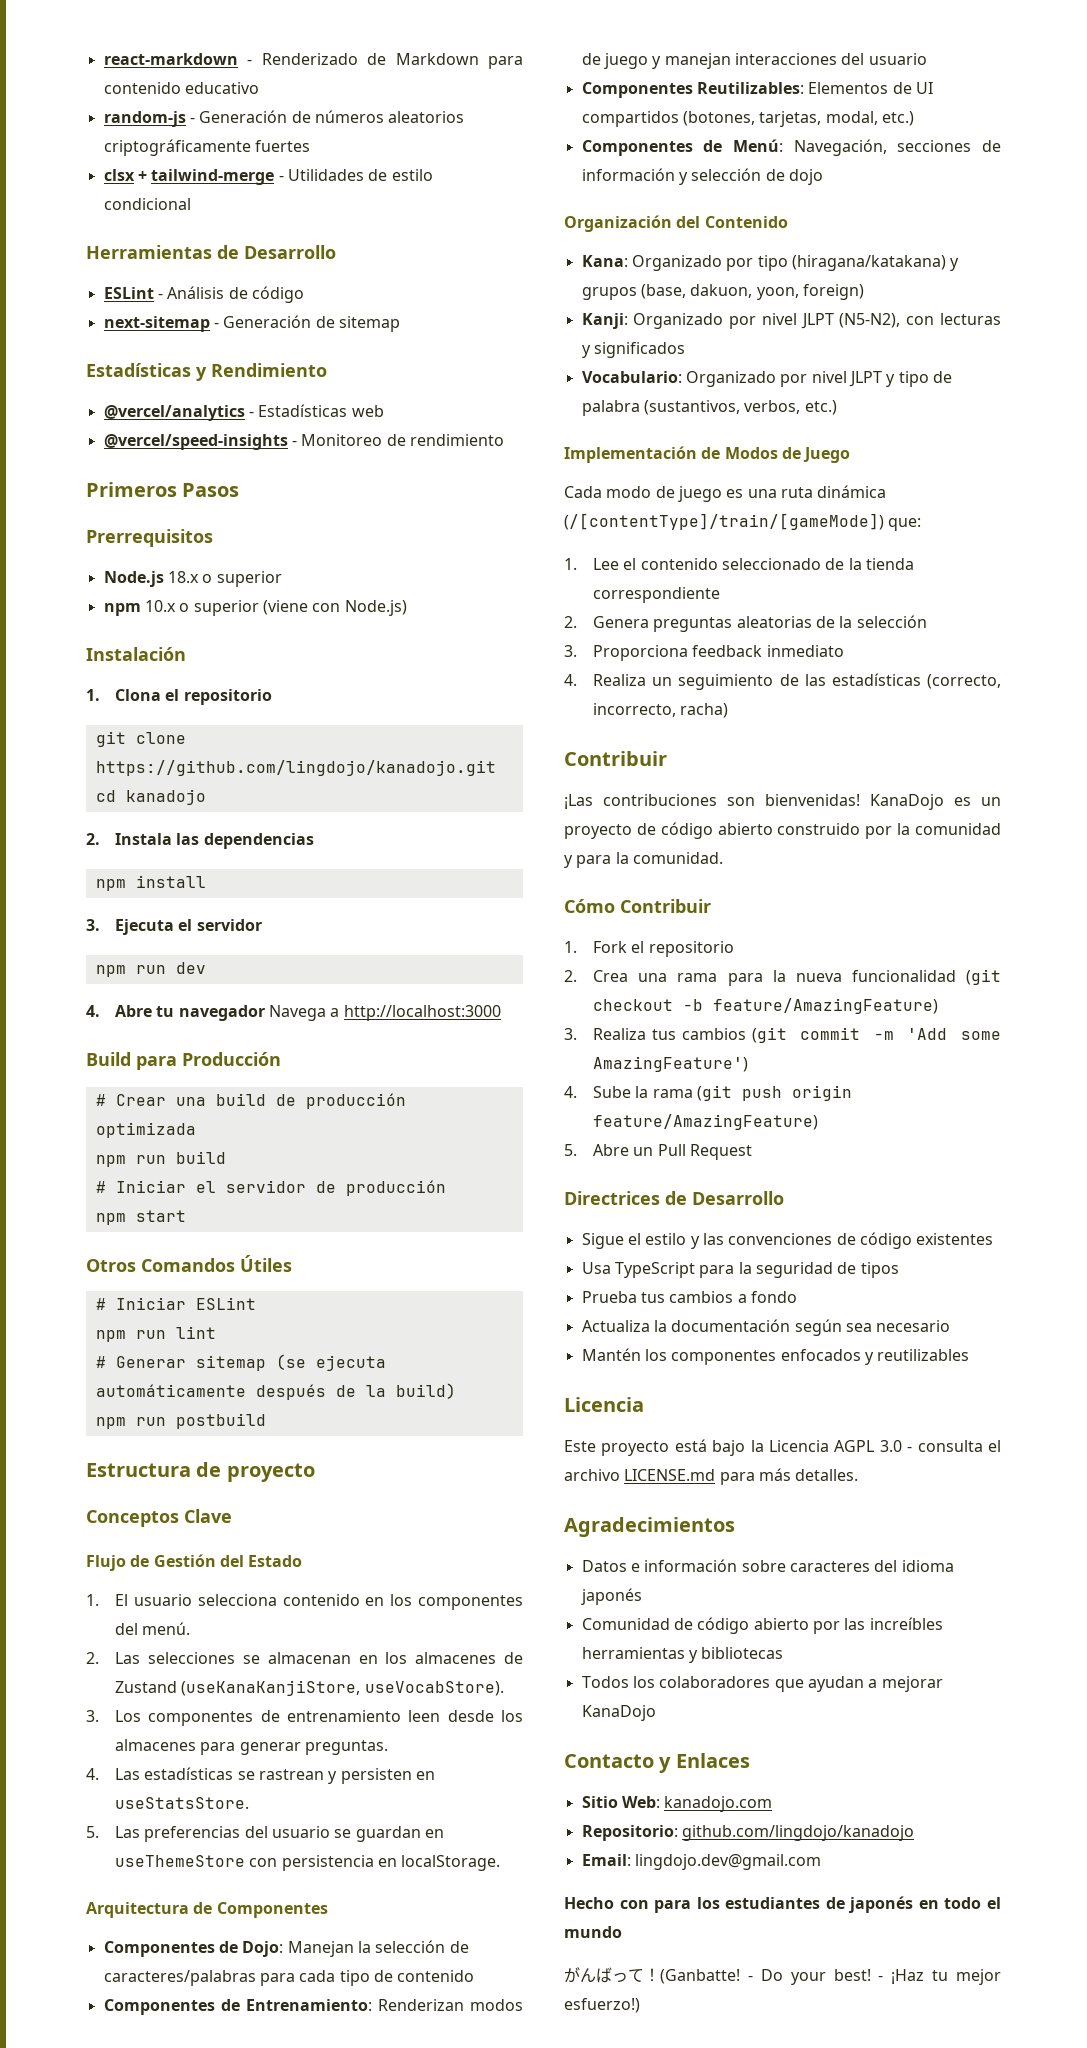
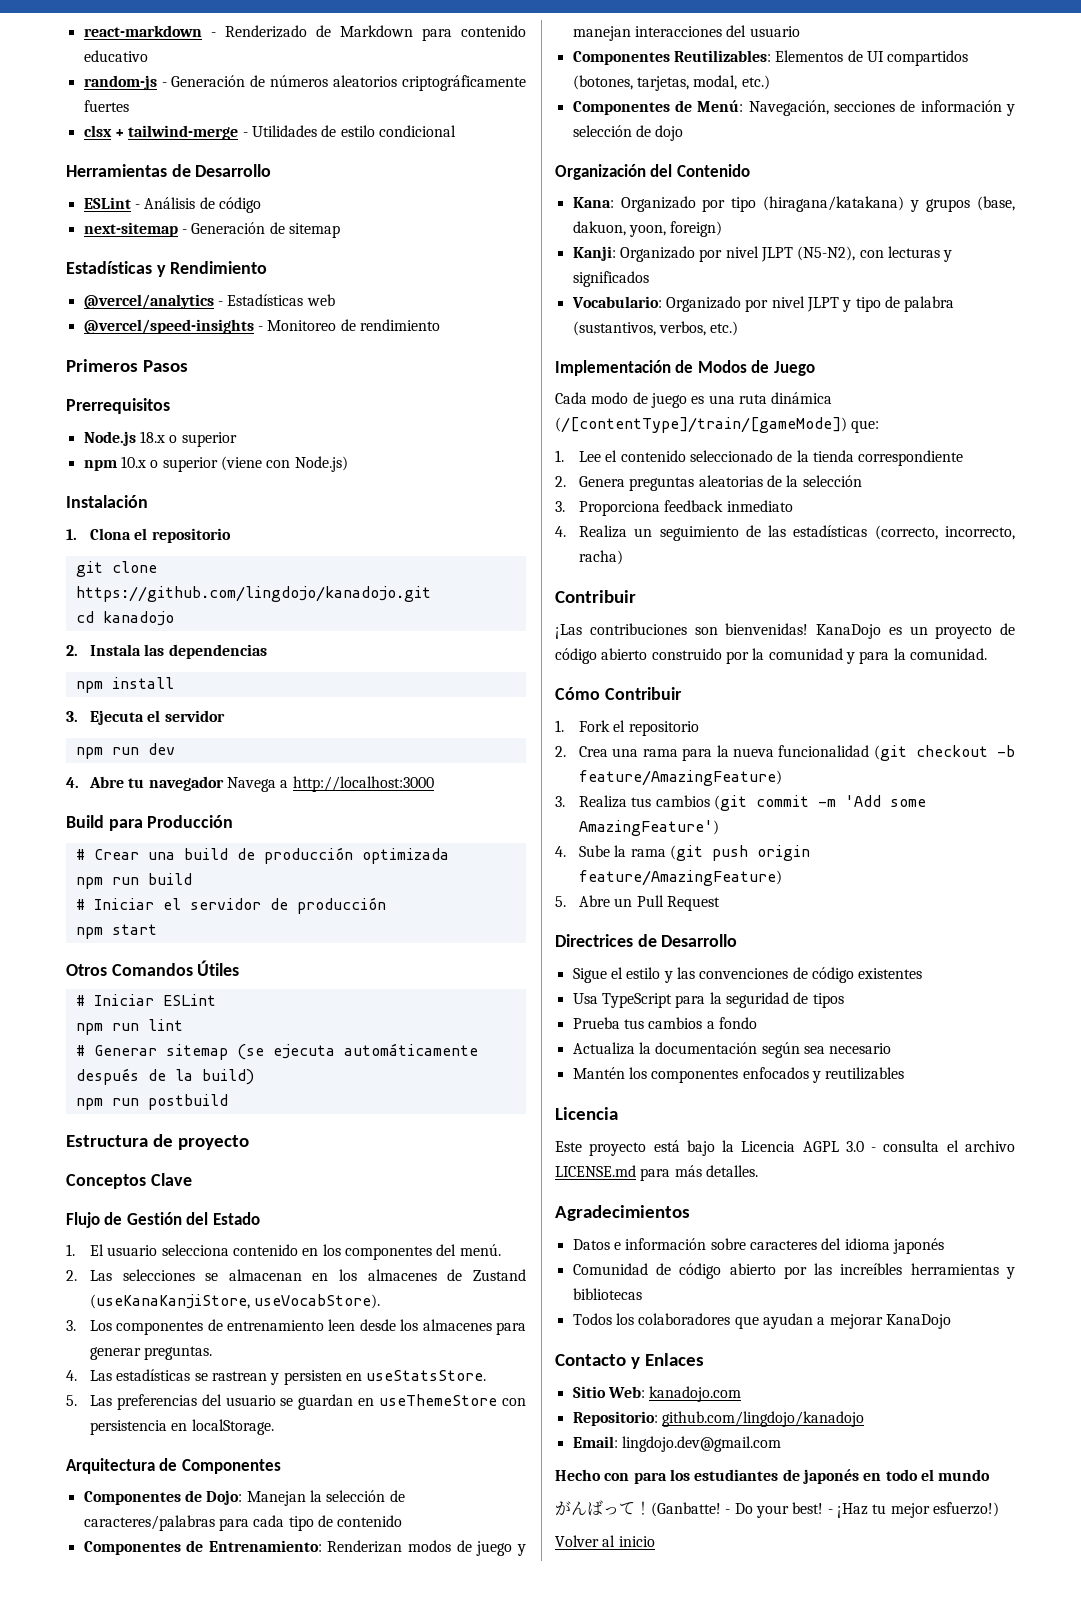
(640, 2005) none -> [555,1535,655,1547] // Volver al inicio

